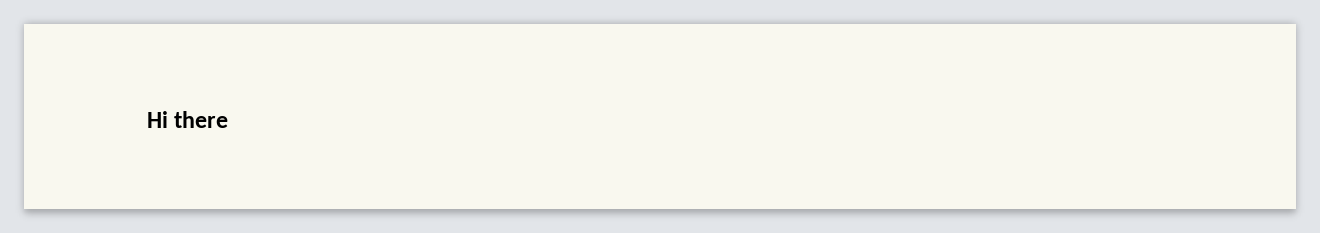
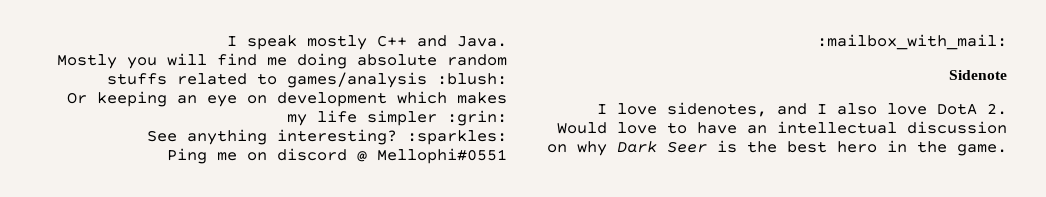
[147,111,229,128] Hi there -> [227,35,507,50] [57,53,507,69] [107,72,507,88] [67,91,507,107] [287,110,507,126] [147,129,507,145] [167,148,507,164] [817,34,1007,50] [949,70,1007,80] [597,102,1007,117] [557,121,1007,134] [547,140,1007,156] I speak mostly C++ and Java. // Mostly you will find me doing absolute random stuffs related to games/analysis :blush: // Or keeping an eye on development which makes my life simpler :grin: // See anything interesting? :sparkles: // Ping me on discord @ Mellophi#0551 :mailbox_with_mail: // Sidenote // I love sidenotes, and I also love DotA 2. Would love to have an intellectual discussion on why Dark Seer is the best hero in the game.

